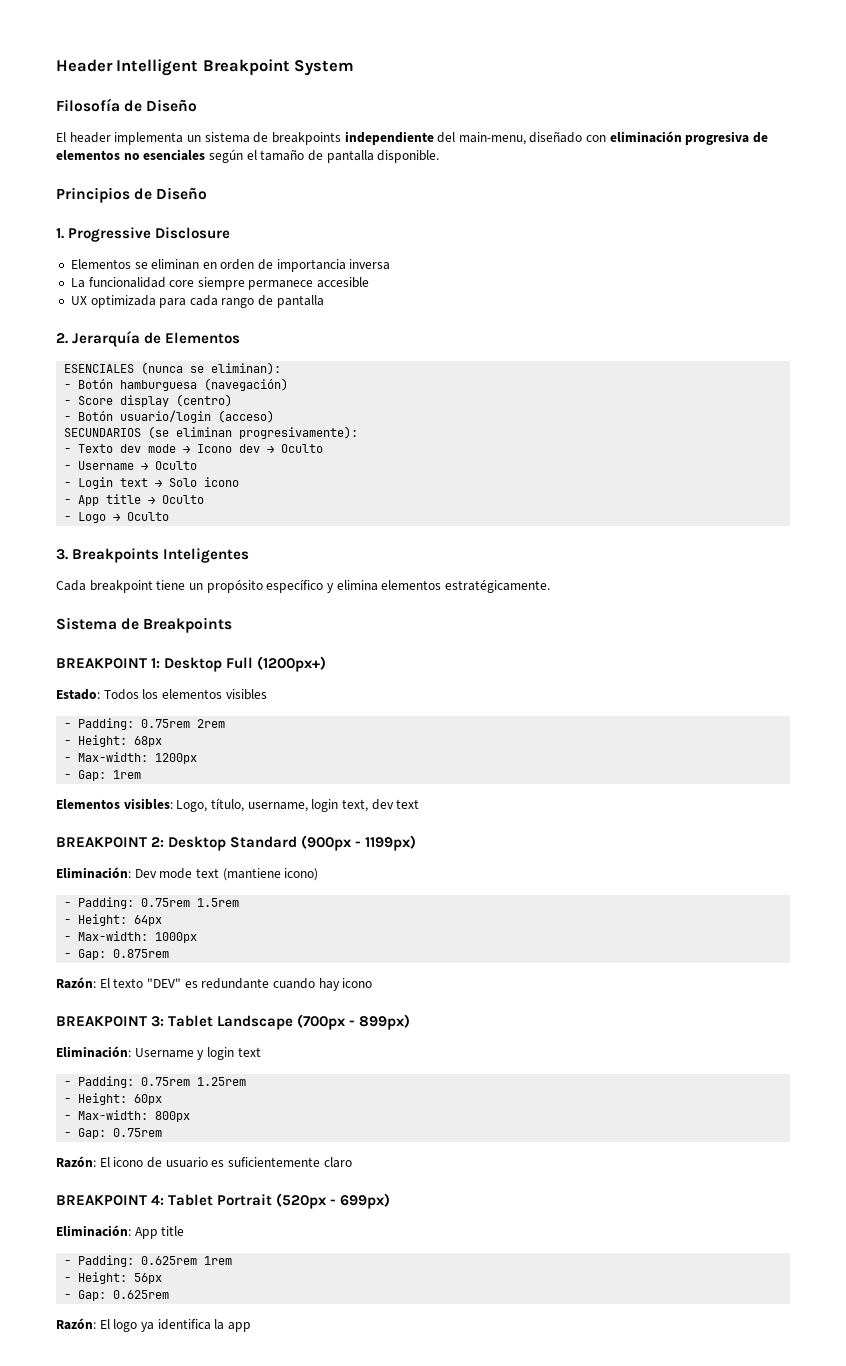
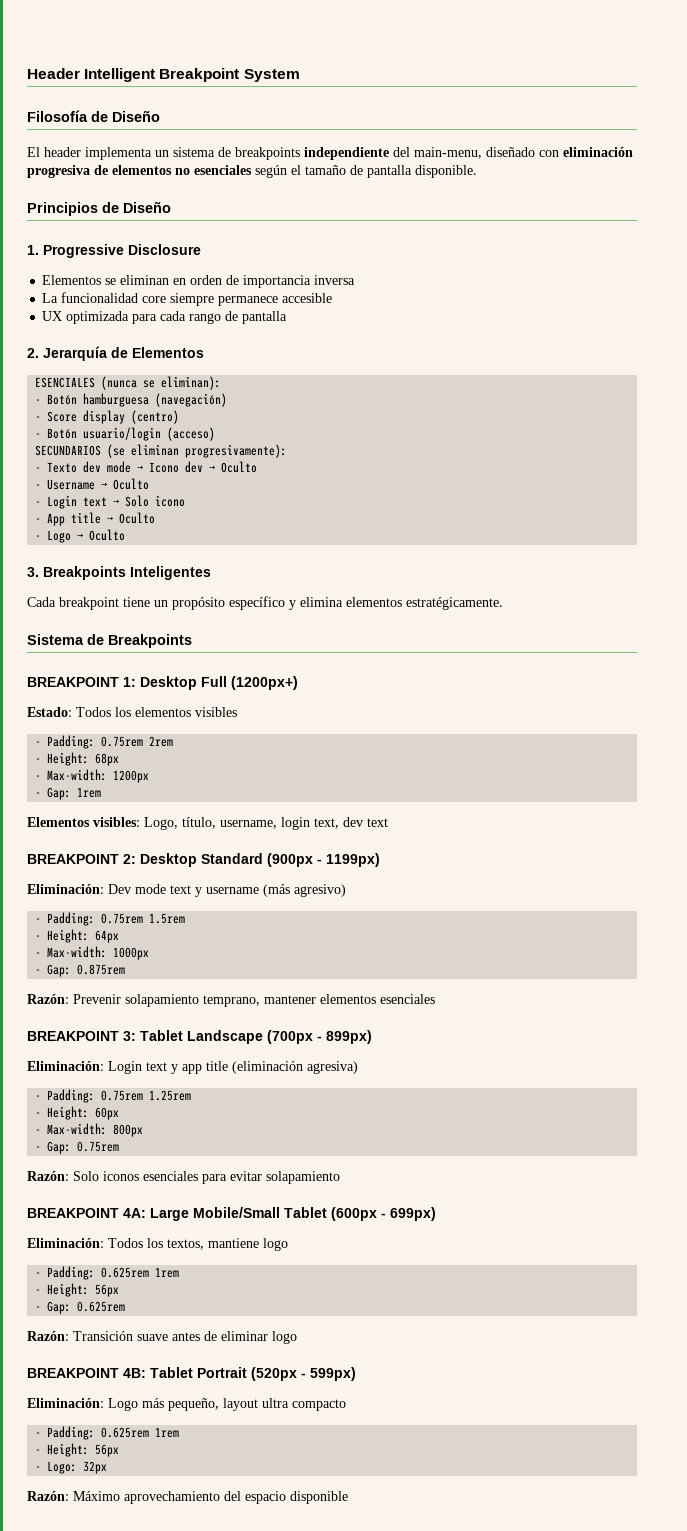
[222,868,319,881] (mantiene icono) -> [195,884,346,897] y username (más agresivo)
[99,978,373,991] El texto "DEV" es redundante cuando hay icono -> [73,994,435,1007] Prevenir solapamiento temprano, mantener elementos esenciales
[134,1047,261,1060] Username y login text -> [108,1061,358,1074] Login text y app title (eliminación agresiva)
[99,1157,352,1168] [56,1193,391,1209] [56,1225,185,1239] El icono de usuario es suficientemente claro // BREAKPOINT 4: Tablet Portrait (520px - 699px) // Eliminación: App title -> [73,1171,340,1184] [27,1207,436,1221] [27,1238,288,1251] Solo iconos esenciales para evitar solapamiento // BREAKPOINT 4A: Large Mobile/Small Tablet (600px - 699px) // Eliminación: Todos los textos, mantiene logo
[99,1319,251,1332] El logo ya identifica la app -> [73,1331,297,1344] [27,1367,356,1381] [27,1398,346,1411] [35,1426,180,1440] [35,1443,120,1457] [35,1461,108,1474] [27,1491,348,1504] Transición suave antes de eliminar logo // BREAKPOINT 4B: Tablet Portrait (520px - 599px) // Eliminación: Logo más pequeño, layout ultra compacto // - Padding: 0.625rem 1rem // - Height: 56px // - Logo: 32px // Razón: Máximo aprovechamiento del espacio disponible

